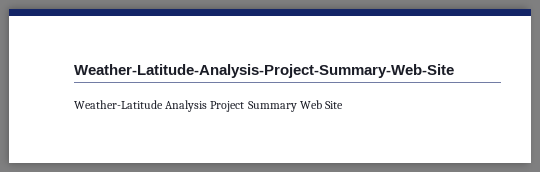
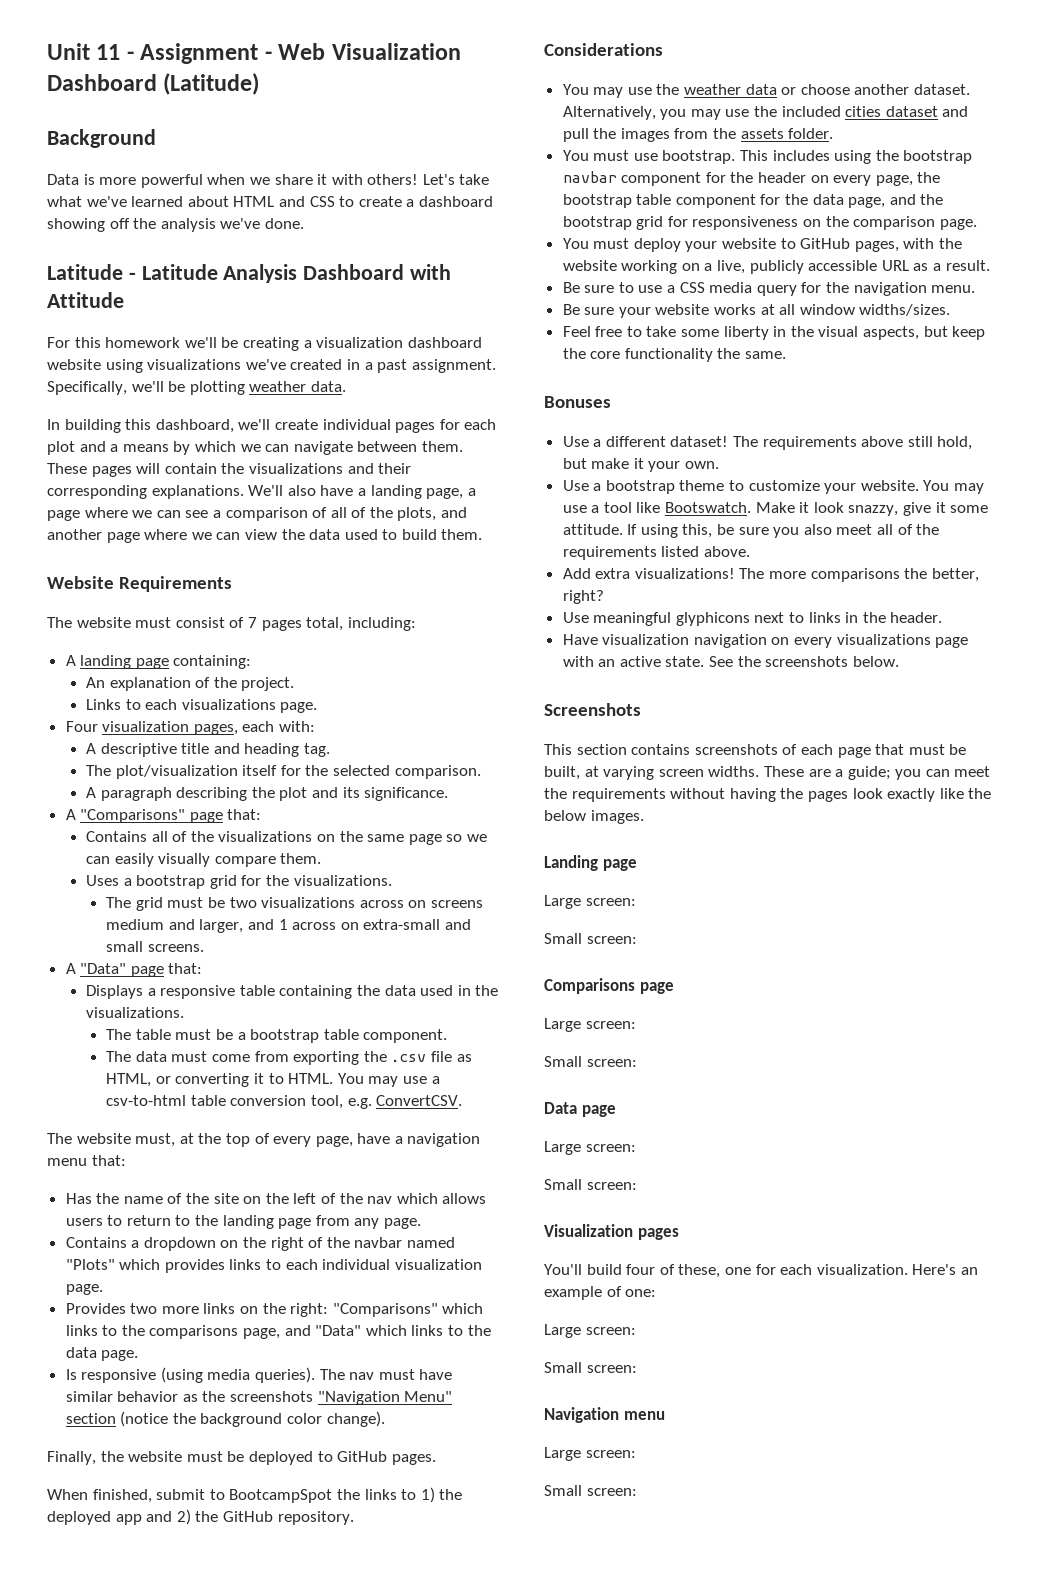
[74,64,454,78] [74,100,344,112] Weather-Latitude-Analysis-Project-Summary-Web-Site // Weather-Latitude Analysis Project Summary Web Site -> [47,43,461,64] [47,73,260,95] [47,129,156,148] [47,174,490,188] [47,196,493,207] [47,218,304,232] [47,264,452,283] [47,292,124,308] [47,337,482,351] [47,359,496,373] [47,381,346,395] [47,419,497,433] [47,441,463,455] [47,463,412,477] [47,485,476,499] [47,507,468,521] [47,529,483,543] [47,576,233,592] [47,617,416,631] [65,655,252,669] [85,677,295,691] [85,699,318,713] [65,721,316,735] [85,743,330,757] [85,765,481,779] [85,787,449,801] [65,809,262,823] [85,831,487,845] [85,853,322,867] [85,875,392,889] [106,897,484,911] [106,919,472,933] [106,941,204,952] [65,963,203,977] [85,985,499,999] [85,1007,184,1018] [106,1029,448,1043] [106,1051,472,1065] [106,1073,440,1087] [106,1095,463,1109] [47,1133,481,1147] [47,1155,126,1166] [65,1193,487,1204] [65,1215,422,1229] [65,1237,456,1251] [65,1259,482,1273] [65,1284,103,1295] [65,1303,484,1317] [65,1325,491,1339] [65,1347,139,1361] [65,1367,453,1383] [65,1391,453,1405] [65,1411,385,1427] [47,1451,436,1465] [47,1487,463,1503] [47,1509,354,1525] [544,43,663,56] [562,84,971,98] [562,106,969,120] [562,128,834,142] [562,150,973,164] [562,171,941,186] [562,194,944,208] [562,216,977,230] [562,238,963,252] [562,260,990,274] [562,282,976,296] [562,304,951,318] [562,326,986,340] [562,348,787,362] [544,396,611,408] [562,436,973,450] [562,458,720,472] [562,480,985,494] [562,502,989,516] [562,524,940,538] [562,546,750,560] [562,568,979,582] [562,590,604,604] [562,612,943,626] [562,634,969,648] [562,656,899,667] [544,703,641,716] [544,744,967,758] [544,766,991,780] [544,788,992,802] [544,810,644,824] [544,855,637,871] [544,895,636,909] [544,933,637,944] [544,978,674,994] [544,1018,636,1032] [544,1056,637,1067] [544,1102,616,1117] [544,1141,636,1155] [544,1179,637,1190] [544,1224,679,1240] [544,1264,978,1278] [544,1286,657,1300] [544,1324,636,1338] [544,1362,637,1373] [544,1407,665,1423] [544,1447,636,1461] [544,1485,637,1496] Unit 11 - Assignment - Web Visualization Dashboard (Latitude) // Background // Data is more powerful when we share it with others! Let's take what we've learned about HTML and CSS to create a dashboard showing off the analysis we've done. // Latitude - Latitude Analysis Dashboard with Attitude // For this homework we'll be creating a visualization dashboard website using visualizations we've created in a past assignment. Specifically, we'll be plotting weather data. // In building this dashboard, we'll create individual pages for each plot and a means by which we can navigate between them. These pages will contain the visualizations and their corresponding explanations. We'll also have a landing page, a page where we can see a comparison of all of the plots, and another page where we can view the data used to build them. // Website Requirements // The website must consist of 7 pages total, including: // A landing page containing: // An explanation of the project. // Links to each visualizations page. // Four visualization pages, each with: // A descriptive title and heading tag. // The plot/visualization itself for the selected comparison. // A paragraph describing the plot and its significance. // A "Comparisons" page that: // Contains all of the visualizations on the same page so we can easily visually compare them. // Uses a bootstrap grid for the visualizations. // The grid must be two visualizations across on screens medium and larger, and 1 across on extra-small and small screens. // A "Data" page that: // Displays a responsive table containing the data used in the visualizations. // The table must be a bootstrap table component. // The data must come from exporting the .csv file as HTML, or converting it to HTML. You may use a csv-to-html table conversion tool, e.g. ConvertCSV. // The website must, at the top of every page, have a navigation menu that: // Has the name of the site on the left of the nav which allows users to return to the landing page from any page. // Contains a dropdown on the right of the navbar named "Plots" which provides links to each individual visualization page. // Provides two more links on the right: "Comparisons" which links to the comparisons page, and "Data" which links to the data page. // Is responsive (using media queries). The nav must have similar behavior as the screenshots "Navigation Menu" section (notice the background color change). // Finally, the website must be deployed to GitHub pages. // When finished, submit to BootcampSpot the links to 1) the deployed app and 2) the GitHub repository. // Considerations // You may use the weather data or choose another dataset. Alternatively, you may use the included cities dataset and pull the images from the assets folder. // You must use bootstrap. This includes using the bootstrap navbar component for the header on every page, the bootstrap table component for the data page, and the bootstrap grid for responsiveness on the comparison page. // You must deploy your website to GitHub pages, with the website working on a live, publicly accessible URL as a result. // Be sure to use a CSS media query for the navigation menu. // Be sure your website works at all window widths/sizes. // Feel free to take some liberty in the visual aspects, but keep the core functionality the same. // Bonuses // Use a different dataset! The requirements above still hold, but make it your own. // Use a bootstrap theme to customize your website. You may use a tool like Bootswatch. Make it look snazzy, give it some attitude. If using this, be sure you also meet all of the requirements listed above. // Add extra visualizations! The more comparisons the better, right? // Use meaningful glyphicons next to links in the header. // Have visualization navigation on every visualizations page with an active state. See the screenshots below. // Screenshots // This section contains screenshots of each page that must be built, at varying screen widths. These are a guide; you can meet the requirements without having the pages look exactly like the below images. // Landing page // Large screen: // Small screen: // Comparisons page // Large screen: // Small screen: // Data page // Large screen: // Small screen: // Visualization pages // You'll build four of these, one for each visualization. Here's an example of one: // Large screen: // Small screen: // Navigation menu // Large screen: // Small screen:

